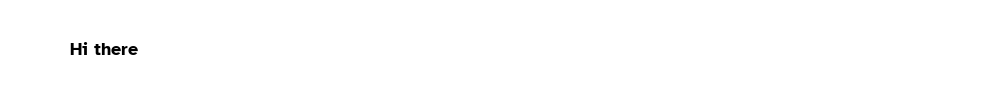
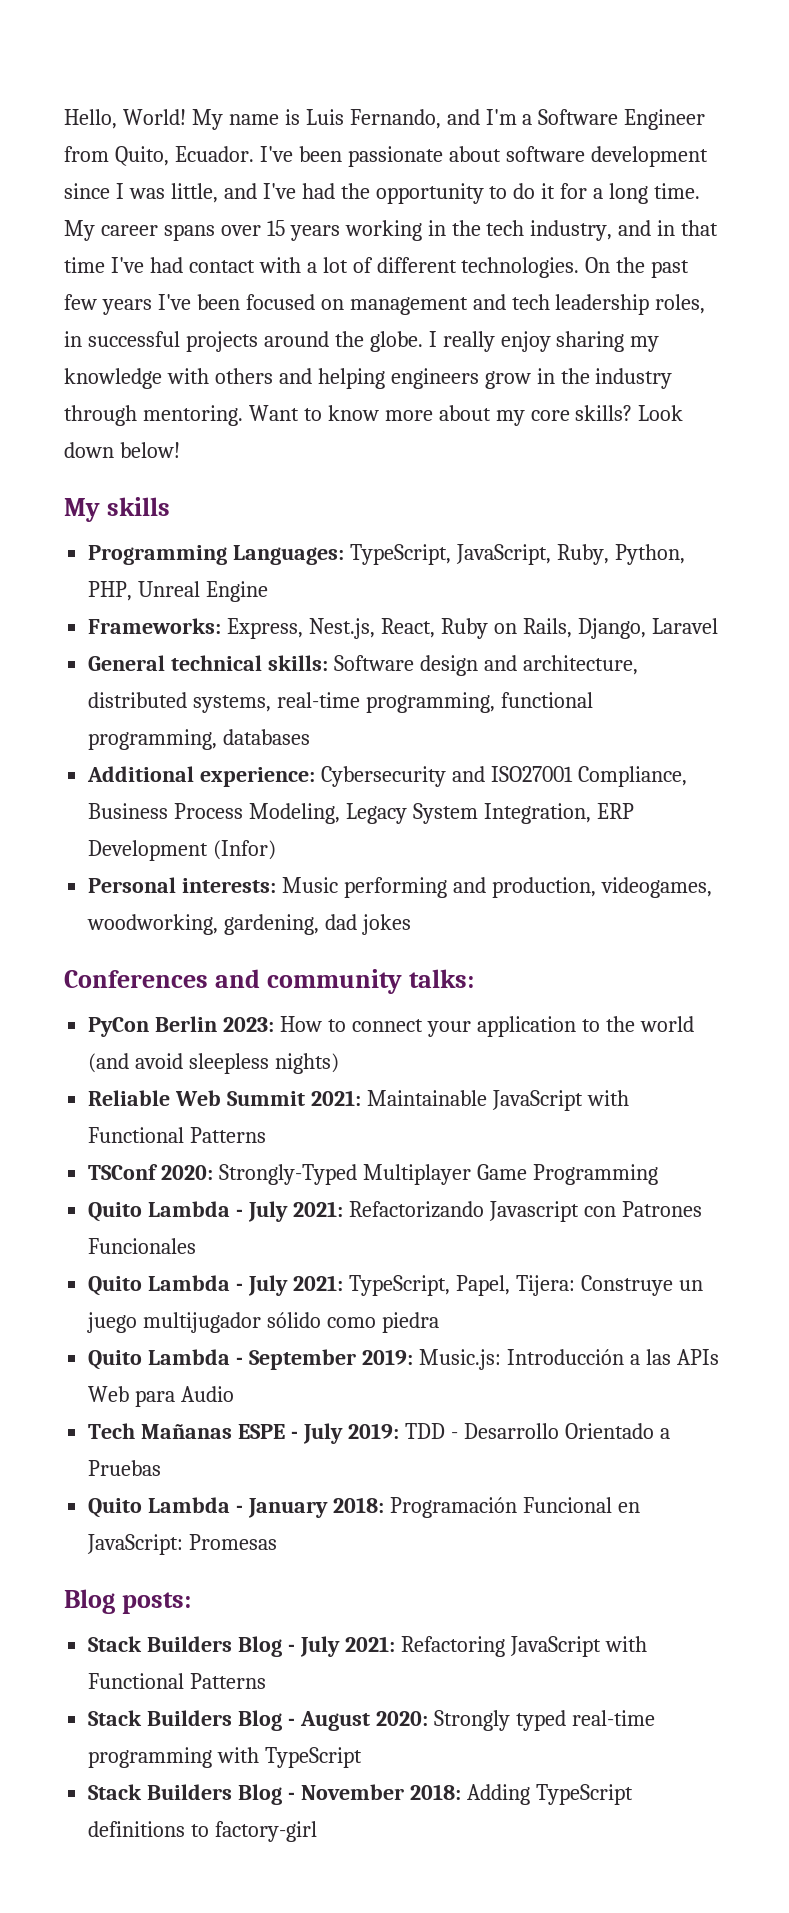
[70,42,138,55] Hi there -> [64,109,706,130] [64,146,708,167] [64,183,701,204] [64,220,719,241] [64,257,690,278] [64,294,706,315] [64,331,660,352] [64,368,673,389] [64,405,684,426] [64,442,180,458] [64,497,170,522] [88,544,685,565] [88,581,269,602] [88,618,718,639] [88,655,638,676] [88,692,593,713] [88,729,311,750] [87,766,687,787] [88,803,634,824] [88,840,277,861] [88,877,712,898] [87,914,412,935] [64,969,474,994] [88,1016,694,1037] [88,1053,340,1074] [88,1090,629,1111] [88,1127,267,1143] [88,1164,658,1185] [88,1201,702,1222] [88,1238,197,1254] [88,1275,703,1296] [87,1312,439,1333] [88,1349,719,1370] [88,1386,235,1407] [88,1423,670,1444] [88,1460,162,1476] [88,1497,640,1518] [87,1534,278,1555] [64,1589,191,1614] [88,1636,647,1657] [88,1673,267,1689] [88,1710,655,1731] [88,1747,363,1768] [88,1784,633,1805] [88,1821,318,1842] Hello, World! My name is Luis Fernando, and I'm a Software Engineer from Quito, Ecuador. I've been passionate about software development since I was little, and I've had the opportunity to do it for a long time. My career spans over 15 years working in the tech industry, and in that time I've had contact with a lot of different technologies. On the past few years I've been focused on management and tech leadership roles, in successful projects around the globe. I really enjoy sharing my knowledge with others and helping engineers grow in the industry through mentoring. Want to know more about my core skills? Look down below! // My skills // Programming Languages: TypeScript, JavaScript, Ruby, Python, PHP, Unreal Engine // Frameworks: Express, Nest.js, React, Ruby on Rails, Django, Laravel // General technical skills: Software design and architecture, distributed systems, real-time programming, functional programming, databases // Additional experience: Cybersecurity and ISO27001 Compliance, Business Process Modeling, Legacy System Integration, ERP Development (Infor) // Personal interests: Music performing and production, videogames, woodworking, gardening, dad jokes // Conferences and community talks: // PyCon Berlin 2023: How to connect your application to the world (and avoid sleepless nights) // Reliable Web Summit 2021: Maintainable JavaScript with Functional Patterns // TSConf 2020: Strongly-Typed Multiplayer Game Programming // Quito Lambda - July 2021: Refactorizando Javascript con Patrones Funcionales // Quito Lambda - July 2021: TypeScript, Papel, Tijera: Construye un juego multijugador sólido como piedra // Quito Lambda - September 2019: Music.js: Introducción a las APIs Web para Audio // Tech Mañanas ESPE - July 2019: TDD - Desarrollo Orientado a Pruebas // Quito Lambda - January 2018: Programación Funcional en JavaScript: Promesas // Blog posts: // Stack Builders Blog - July 2021: Refactoring JavaScript with Functional Patterns // Stack Builders Blog - August 2020: Strongly typed real-time programming with TypeScript // Stack Builders Blog - November 2018: Adding TypeScript definitions to factory-girl

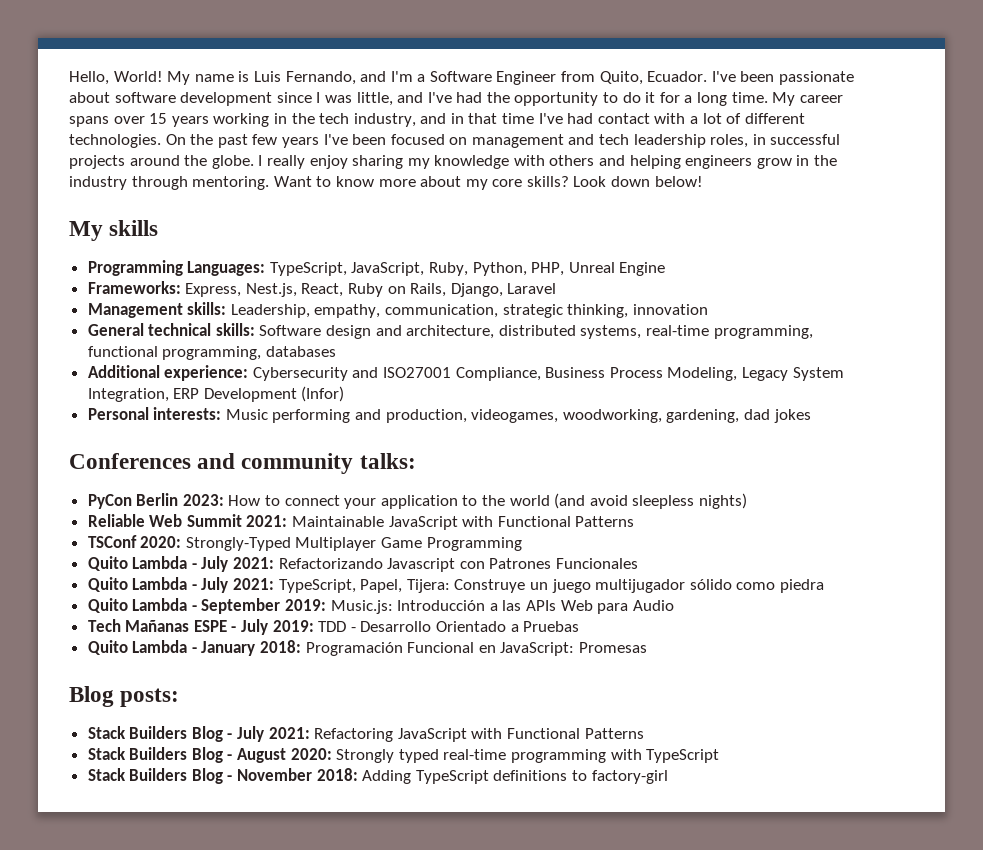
(718, 626) none -> [87,302,708,318] // Management skills: Leadership, empathy, communication, strategic thinking, innovation

